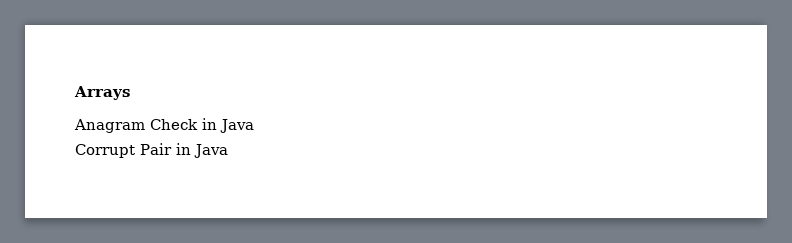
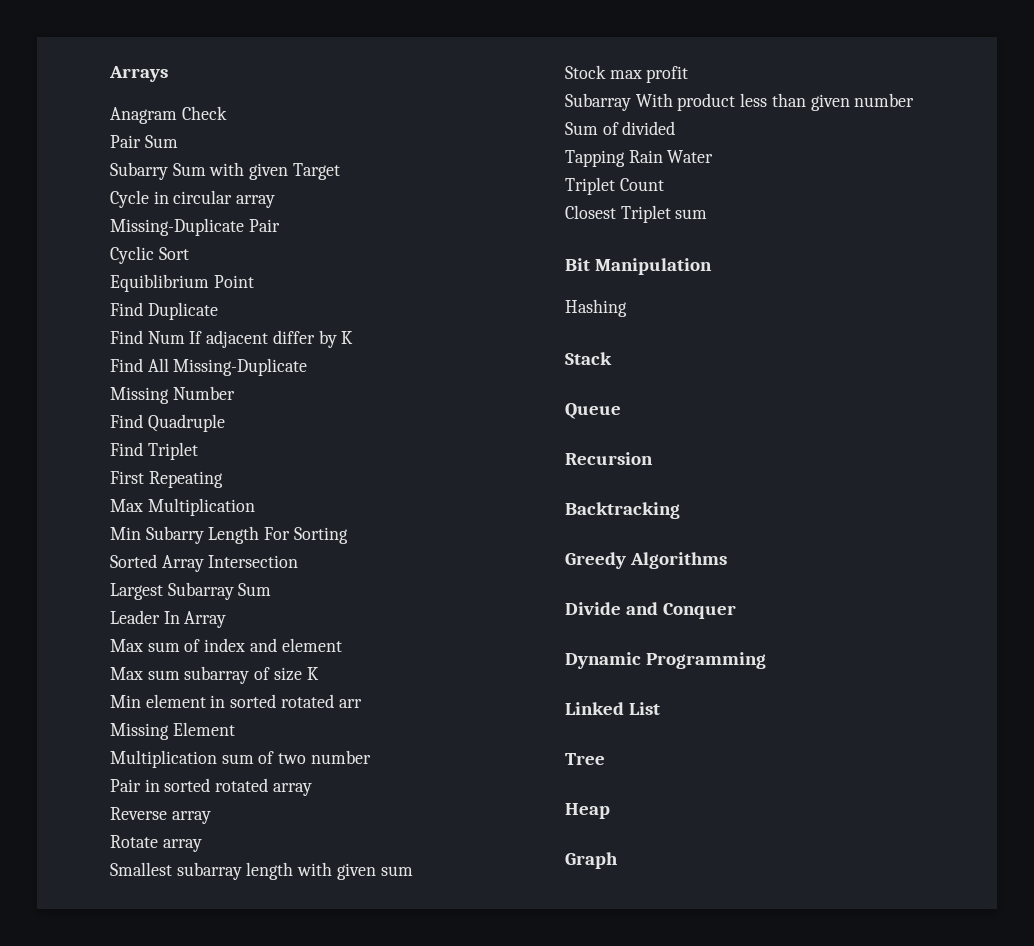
[202,118,254,133] [75,143,228,158] in Java // Corrupt Pair in Java -> [110,135,178,148] [110,162,340,180] [110,190,276,208] [110,218,280,236] [110,246,189,264] [110,274,254,292] [110,302,218,320] [110,330,354,348] [110,358,308,376] [110,386,235,404] [110,414,225,432] [110,442,198,460] [110,471,223,488] [110,498,255,516] [110,526,348,544] [110,554,299,572] [110,582,272,600] [110,610,227,628] [110,638,342,652] [110,666,319,684] [110,694,362,708] [110,722,235,740] [110,750,371,768] [110,778,312,796] [110,807,211,824] [110,835,202,852] [110,862,413,880] [565,65,689,83] [565,93,915,111] [565,121,676,135] [565,150,714,167] [565,177,664,195] [565,205,708,223] [565,258,713,275] [565,299,627,317] [565,352,612,365] [565,403,621,419] [565,452,653,465] [565,502,680,519] [565,552,728,569] [565,602,737,619] [565,652,767,669] [565,702,661,715] [565,753,605,765] [565,803,610,819] [565,852,618,869] // Pair Sum // Subarry Sum with given Target // Cycle in circular array // Missing-Duplicate Pair // Cyclic Sort // Equiblibrium Point // Find Duplicate // Find Num If adjacent differ by K // Find All Missing-Duplicate // Missing Number // Find Quadruple // Find Triplet // First Repeating // Max Multiplication // Min Subarry Length For Sorting // Sorted Array Intersection // Largest Subarray Sum // Leader In Array // Max sum of index and element // Max sum subarray of size K // Min element in sorted rotated arr // Missing Element // Multiplication sum of two number // Pair in sorted rotated array // Reverse array // Rotate array // Smallest subarray length with given sum // Stock max profit // Subarray With product less than given number // Sum of divided // Tapping Rain Water // Triplet Count // Closest Triplet sum // Bit Manipulation // Hashing // Stack // Queue // Recursion // Backtracking // Greedy Algorithms // Divide and Conquer // Dynamic Programming // Linked List // Tree // Heap // Graph

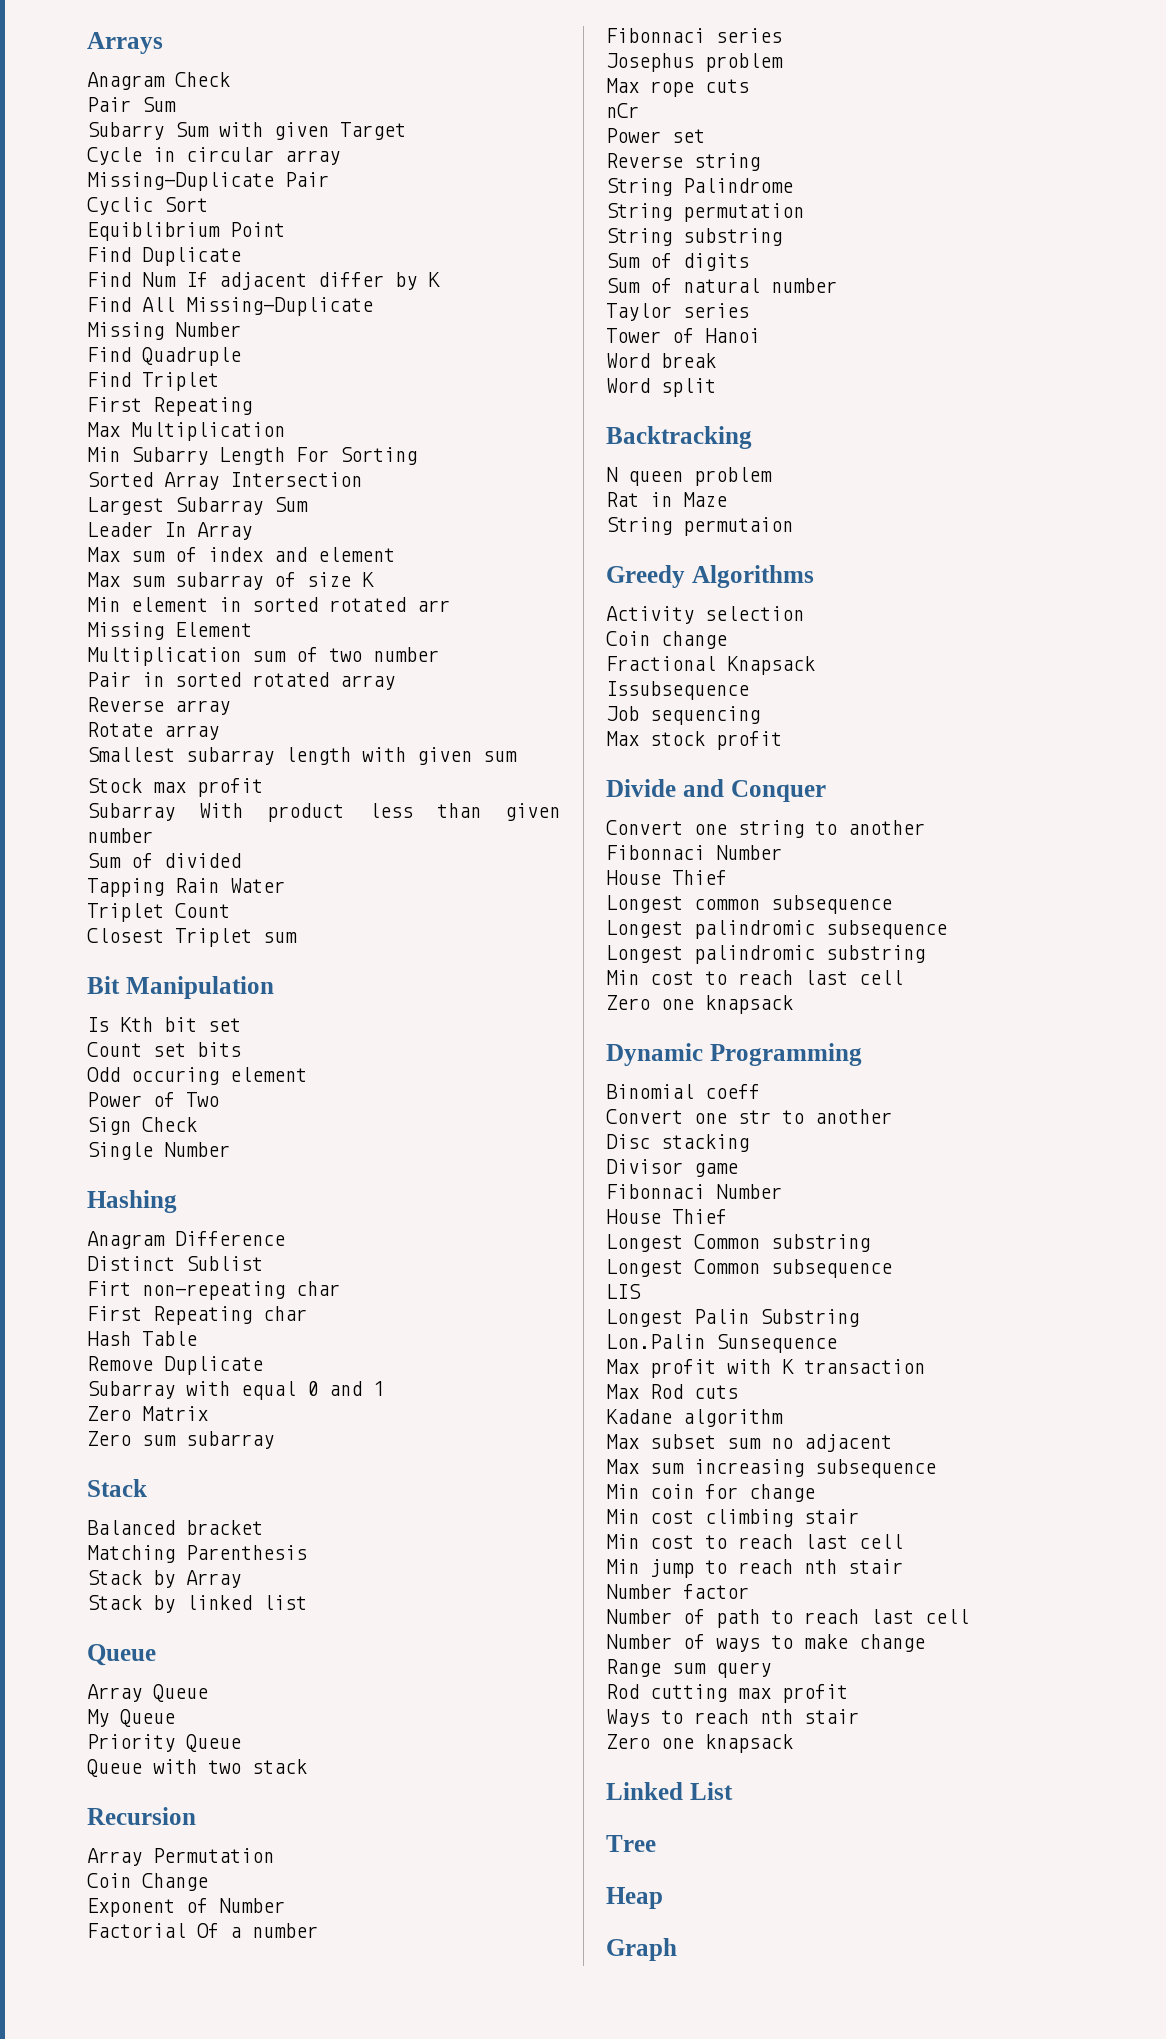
[565,299,627,317] [565,352,612,365] [565,403,621,419] [565,452,653,465] [565,502,680,519] [565,552,728,569] [565,602,737,619] [565,652,767,669] Hashing // Stack // Queue // Recursion // Backtracking // Greedy Algorithms // Divide and Conquer // Dynamic Programming -> [87,1017,241,1032] [87,1042,241,1057] [87,1067,307,1085] [87,1092,219,1107] [87,1117,197,1135] [87,1142,230,1160] [87,1190,177,1213] [87,1231,285,1249] [87,1256,263,1271] [87,1281,340,1300] [87,1306,307,1325] [87,1331,197,1346] [87,1356,263,1375] [87,1381,384,1400] [87,1406,208,1421] [87,1431,274,1449] [87,1479,147,1497] [87,1520,263,1535] [87,1545,307,1563] [87,1570,241,1588] [87,1595,307,1613] [87,1644,156,1666] [87,1684,208,1702] [87,1709,175,1727] [87,1734,241,1752] [87,1759,307,1777] [87,1807,196,1825] [87,1848,274,1866] [87,1873,208,1891] [87,1898,285,1917] [87,1923,318,1938] [606,28,782,43] [606,53,783,72] [606,78,749,97] [606,103,639,118] [606,128,705,143] [606,153,760,171] [606,178,793,196] [606,203,804,222] [606,228,782,246] [606,253,749,271] [606,278,837,293] [606,303,749,321] [606,328,760,343] [606,353,716,368] [606,378,716,397] [606,426,752,449] [606,467,772,486] [606,492,727,507] [606,517,793,536] [606,565,814,588] [606,606,804,624] [606,631,727,649] [606,656,815,675] [606,681,749,700] [606,706,760,725] [606,731,782,750] [606,779,826,802] [606,820,925,838] [606,845,782,860] [606,870,727,885] [606,895,892,914] [606,920,947,939] [606,945,925,964] [606,970,903,985] [606,995,793,1014] [606,1043,862,1066] [606,1084,760,1099] [606,1109,892,1124] [606,1134,749,1152] [606,1159,738,1177] [606,1184,782,1199] [606,1209,727,1224] [606,1234,870,1252] [606,1259,892,1278] [606,1284,641,1299] [606,1309,859,1327] [606,1334,837,1353] [606,1359,925,1378] [606,1384,738,1399] [606,1409,783,1427] [606,1434,892,1452] [606,1459,936,1478] [606,1484,815,1502] [606,1509,859,1527] [606,1534,903,1549] [606,1559,903,1578] [606,1584,749,1599] [606,1609,969,1628] [606,1634,925,1652] [606,1659,771,1678] [606,1684,848,1703] [606,1709,859,1727] [606,1734,793,1753] Is Kth bit set // Count set bits // Odd occuring element // Power of Two // Sign Check // Single Number // Hashing // Anagram Difference // Distinct Sublist // Firt non-repeating char // First Repeating char // Hash Table // Remove Duplicate // Subarray with equal 0 and 1 // Zero Matrix // Zero sum subarray // Stack // Balanced bracket // Matching Parenthesis // Stack by Array // Stack by linked list // Queue // Array Queue // My Queue // Priority Queue // Queue with two stack // Recursion // Array Permutation // Coin Change // Exponent of Number // Factorial Of a number // Fibonnaci series // Josephus problem // Max rope cuts // nCr // Power set // Reverse string // String Palindrome // String permutation // String substring // Sum of digits // Sum of natural number // Taylor series // Tower of Hanoi // Word break // Word split // Backtracking // N queen problem // Rat in Maze // String permutaion // Greedy Algorithms // Activity selection // Coin change // Fractional Knapsack // Issubsequence // Job sequencing // Max stock profit // Divide and Conquer // Convert one string to another // Fibonnaci Number // House Thief // Longest common subsequence // Longest palindromic subsequence // Longest palindromic substring // Min cost to reach last cell // Zero one knapsack // Dynamic Programming // Binomial coeff // Convert one str to another // Disc stacking // Divisor game // Fibonnaci Number // House Thief // Longest Common substring // Longest Common subsequence // LIS // Longest Palin Substring // Lon.Palin Sunsequence // Max profit with K transaction // Max Rod cuts // Kadane algorithm // Max subset sum no adjacent // Max sum increasing subsequence // Min coin for change // Min cost climbing stair // Min cost to reach last cell // Min jump to reach nth stair // Number factor // Number of path to reach last cell // Number of ways to make change // Range sum query // Rod cutting max profit // Ways to reach nth stair // Zero one knapsack

